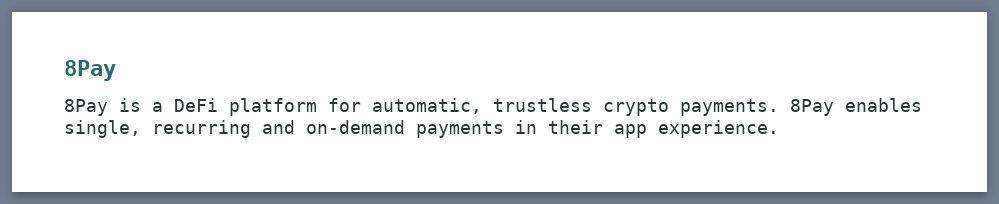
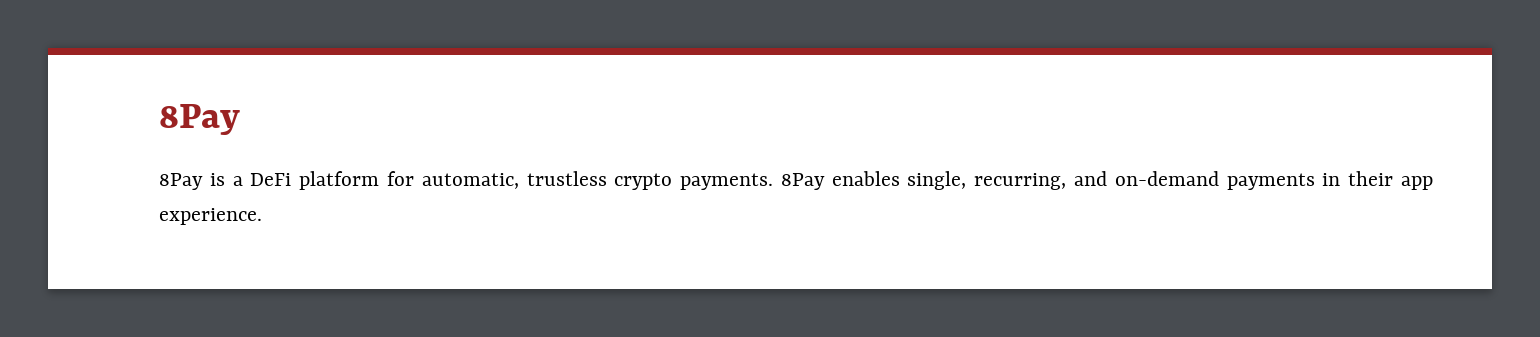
[152,120,251,138] recurring -> [974,173,1067,190] recurring,

